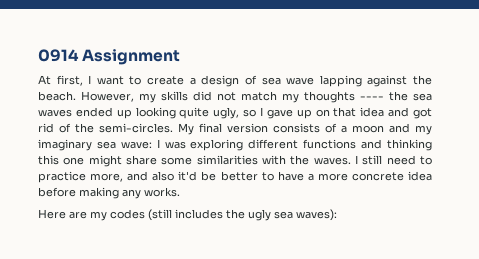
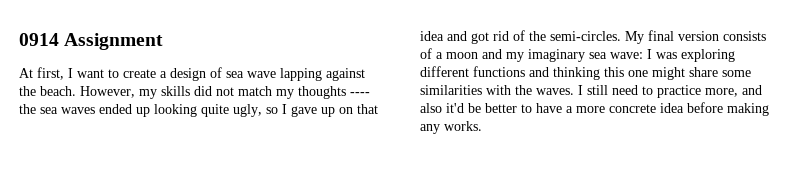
[38,209,337,221] // Here are my codes (still includes the ugly sea waves): -> (482, 126) none

